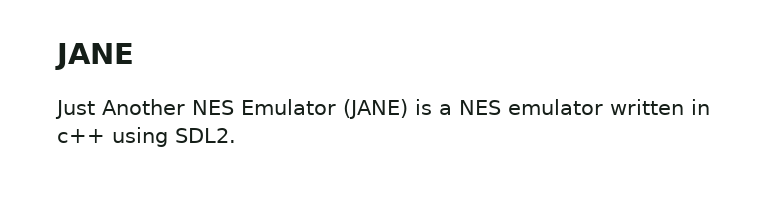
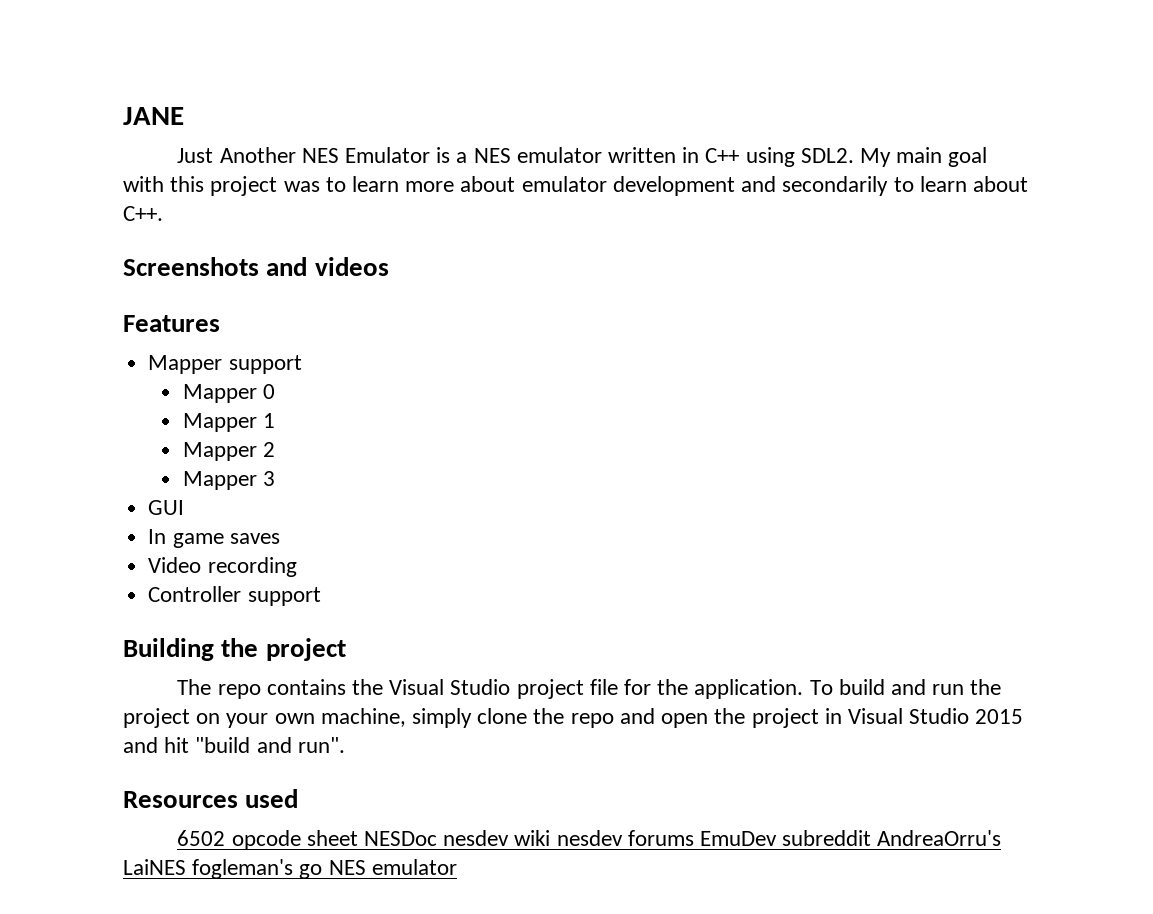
[343,99,408,119] (JANE) -> (430, 155) none
[57,129,105,143] c++ -> [705,148,740,163] C++
(236, 135) none -> [860,147,988,167] [123,176,1028,196] [123,206,163,221] [123,257,389,276] [123,315,220,332] [148,355,302,374] [182,384,276,403] [182,413,276,432] [182,442,276,461] [182,471,276,490] [148,500,185,515] [148,529,280,548] [148,557,297,577] [148,586,321,606] [123,638,346,661] [177,679,1002,699] [123,708,1024,728] [123,737,345,753] [123,789,299,808] [177,830,1002,850] [123,859,457,879] My main goal with this project was to learn more about emulator development and secondarily to learn about C++. // Screenshots and videos // Features // Mapper support // Mapper 0 // Mapper 1 // Mapper 2 // Mapper 3 // GUI // In game saves // Video recording // Controller support // Building the project // The repo contains the Visual Studio project file for the application. To build and run the project on your own machine, simply clone the repo and open the project in Visual Studio 2015 and hit "build and run". // Resources used // 6502 opcode sheet NESDoc nesdev wiki nesdev forums EmuDev subreddit AndreaOrru's LaiNES fogleman's go NES emulator

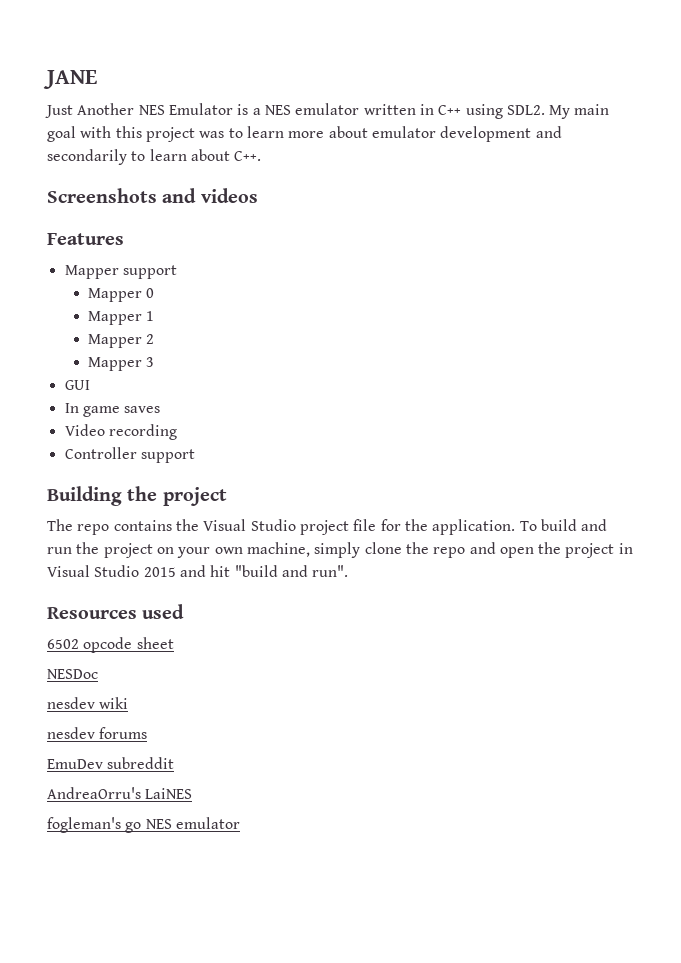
(358, 838) none -> (174, 643) //
(437, 838) none -> (98, 674) //
(551, 838) none -> (129, 703) //
(694, 838) none -> (148, 733) //
(872, 838) none -> (175, 763) //
(186, 867) none -> (193, 793) //

